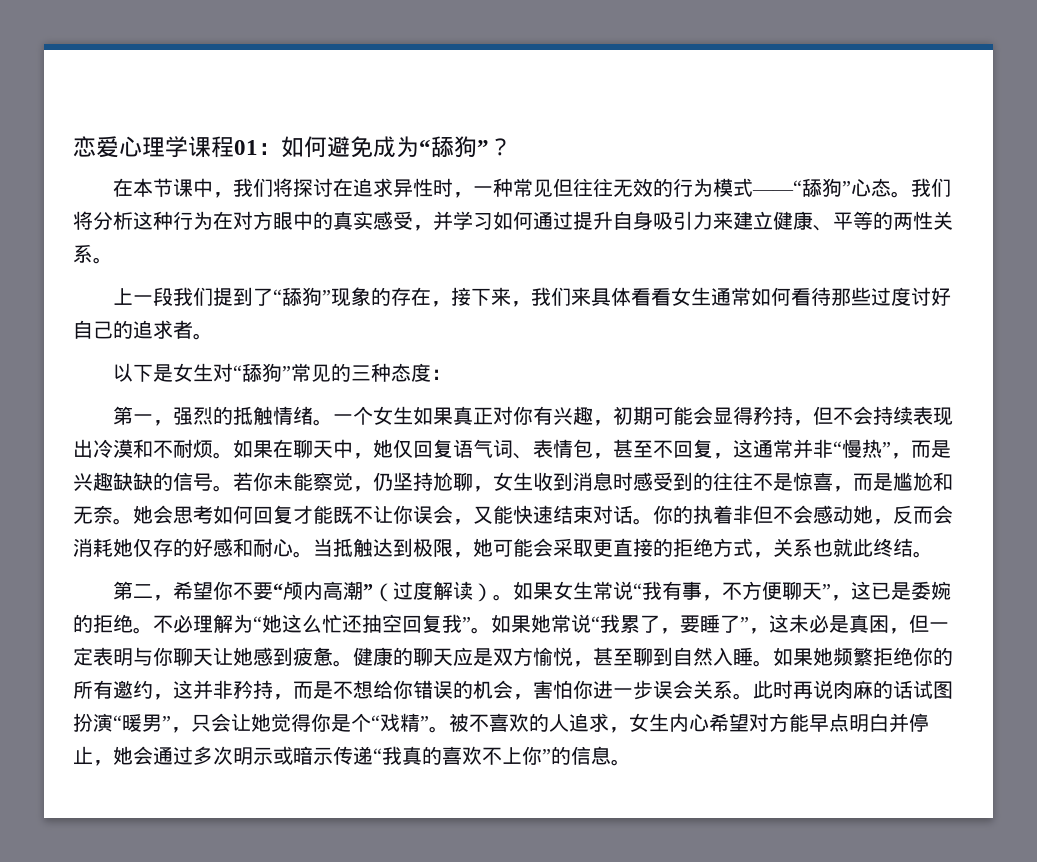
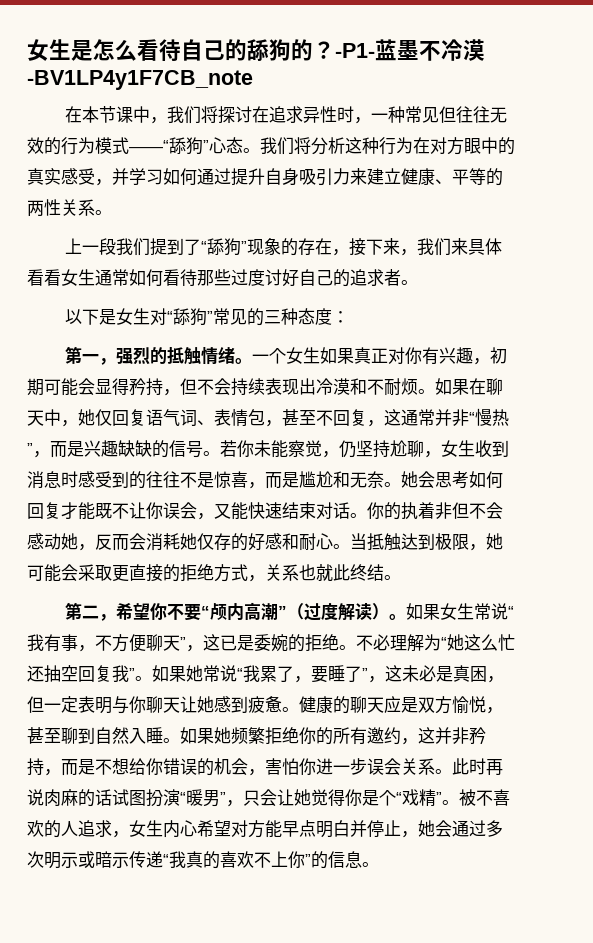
[73,136,512,158] 恋爱心理学课程01：如何避免成为“舔狗”？ -> [27,39,485,61] [27,70,253,90] 女生是怎么看待自己的舔狗的？-P1-蓝墨不冷漠-BV1LP4y1F7CB_note

